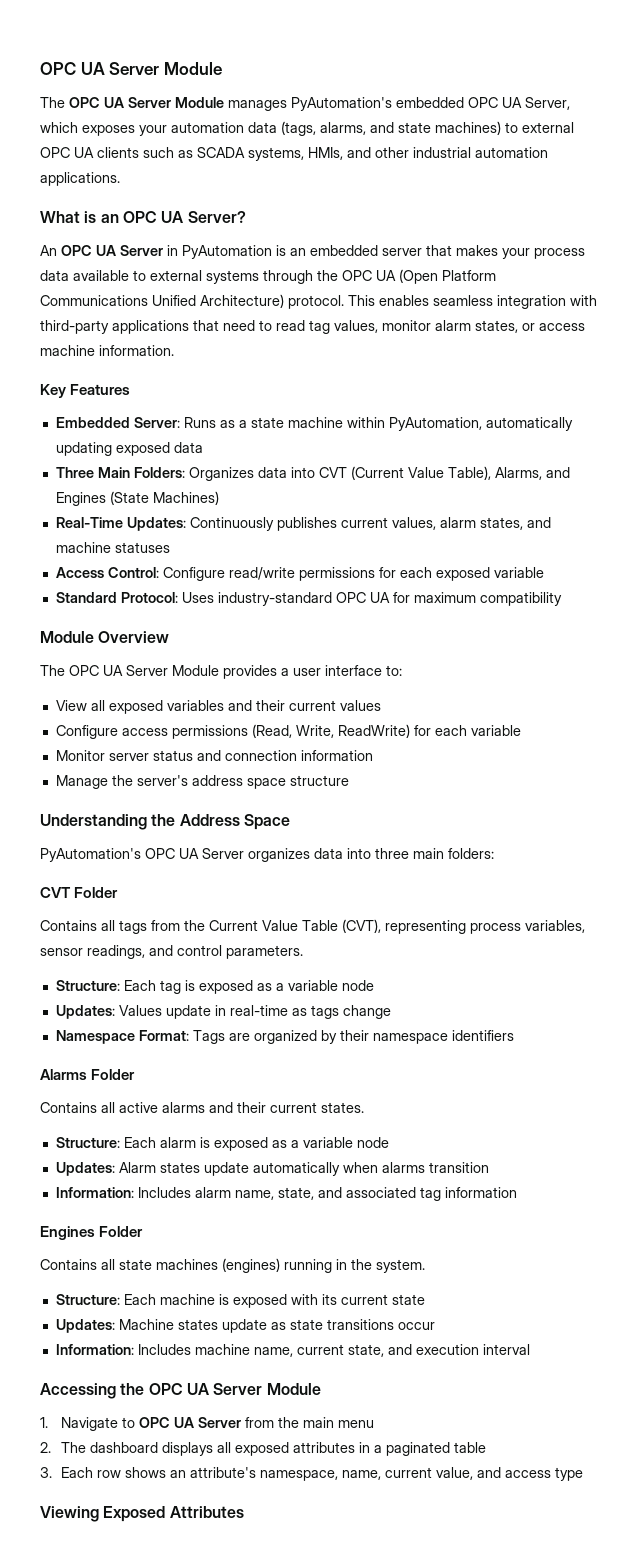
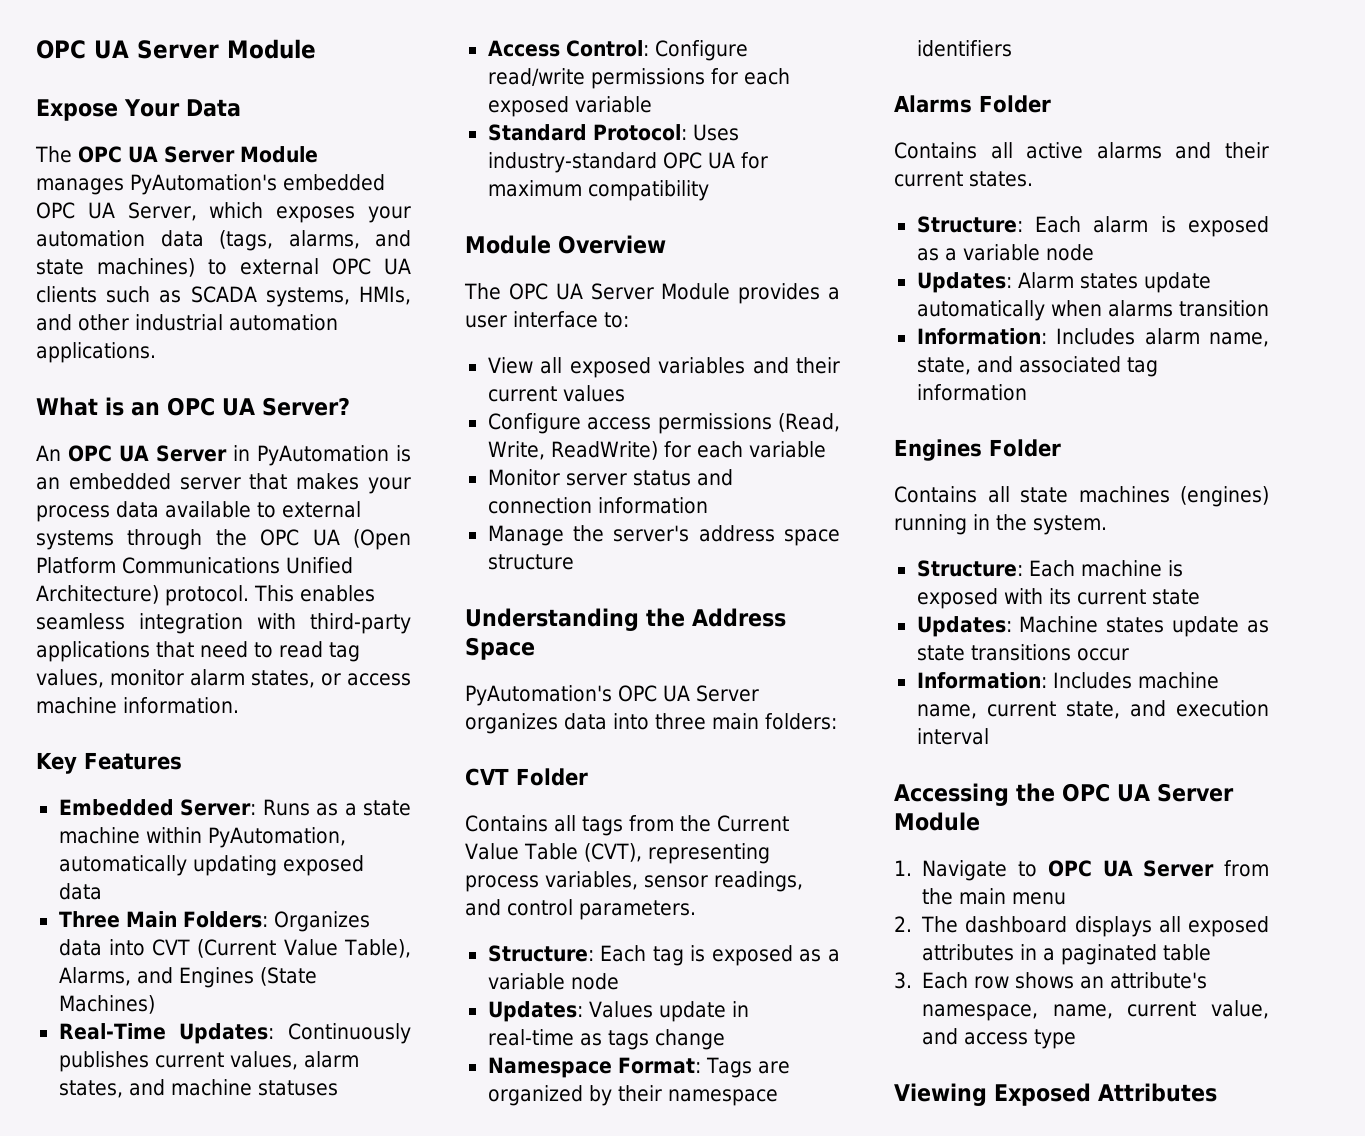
[40,62,222,75] OPC UA Server Module -> [36,39,316,59] [36,99,241,121] OPC UA Server Module // Expose Your Data

